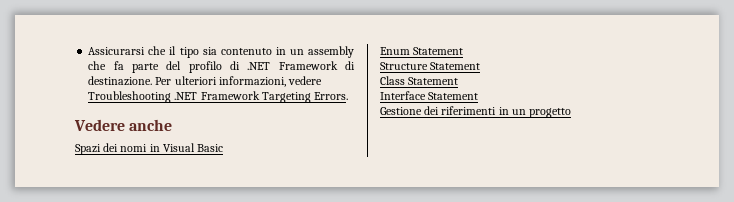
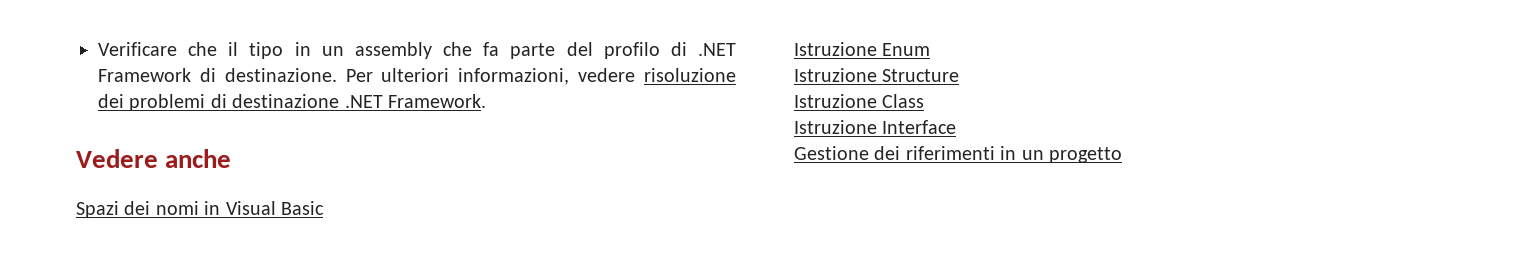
[88,47,146,55] Assicurarsi -> [98,42,177,56] Verificare
[202,47,272,55] sia contenuto -> (284, 50) none
[88,91,349,103] Troubleshooting .NET Framework Targeting Errors. -> [643,68,736,82] [98,94,486,111] risoluzione dei problemi di destinazione .NET Framework.
(224, 148) none -> [794,42,877,56] Istruzione
[413,47,464,55] Statement // -> [794,68,877,82] // Istruzione
[430,62,481,70] Statement // -> [794,94,877,108] // Istruzione
[408,77,459,85] Statement // -> [794,120,877,134] // Istruzione
[428,92,479,100] Statement -> (957, 127) none

